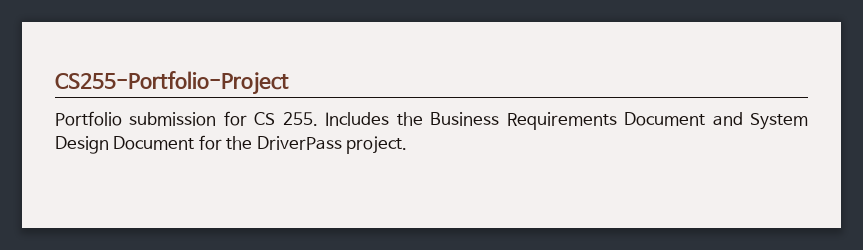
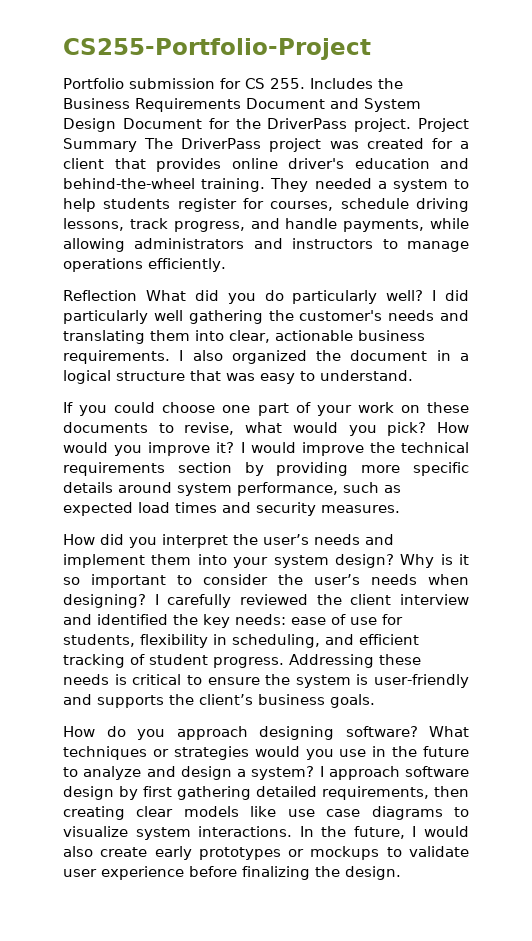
(408, 145) none -> [418,118,469,132] [63,138,470,152] [63,158,469,172] [63,178,470,192] [63,198,469,212] [63,218,469,232] [63,238,469,252] [63,258,226,272] [63,290,469,304] [63,310,469,324] [63,330,425,344] [63,350,469,364] [63,370,413,384] [63,402,470,416] [63,422,470,436] [63,442,469,456] [63,462,470,476] [63,482,401,496] [63,502,400,516] [63,534,394,548] [63,554,469,568] [63,574,469,588] [63,594,469,608] [63,614,403,628] [63,634,419,648] [63,654,421,668] [63,674,470,688] [63,694,375,708] [63,726,469,740] [63,746,469,760] [63,766,469,780] [63,786,469,800] [63,806,469,820] [63,826,469,840] [63,846,469,860] [63,866,401,880] Project Summary The DriverPass project was created for a client that provides online driver's education and behind-the-wheel training. They needed a system to help students register for courses, schedule driving lessons, track progress, and handle payments, while allowing administrators and instructors to manage operations efficiently. // Reflection What did you do particularly well? I did particularly well gathering the customer's needs and translating them into clear, actionable business requirements. I also organized the document in a logical structure that was easy to understand. // If you could choose one part of your work on these documents to revise, what would you pick? How would you improve it? I would improve the technical requirements section by providing more specific details around system performance, such as expected load times and security measures. // How did you interpret the user’s needs and implement them into your system design? Why is it so important to consider the user’s needs when designing? I carefully reviewed the client interview and identified the key needs: ease of use for students, flexibility in scheduling, and efficient tracking of student progress. Addressing these needs is critical to ensure the system is user-friendly and supports the client’s business goals. // How do you approach designing software? What techniques or strategies would you use in the future to analyze and design a system? I approach software design by first gathering detailed requirements, then creating clear models like use case diagrams to visualize system interactions. In the future, I would also create early prototypes or mockups to validate user experience before finalizing the design.

